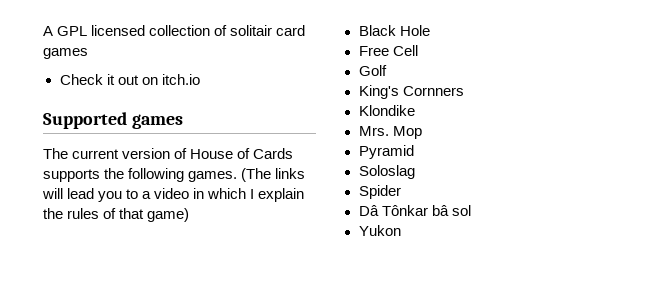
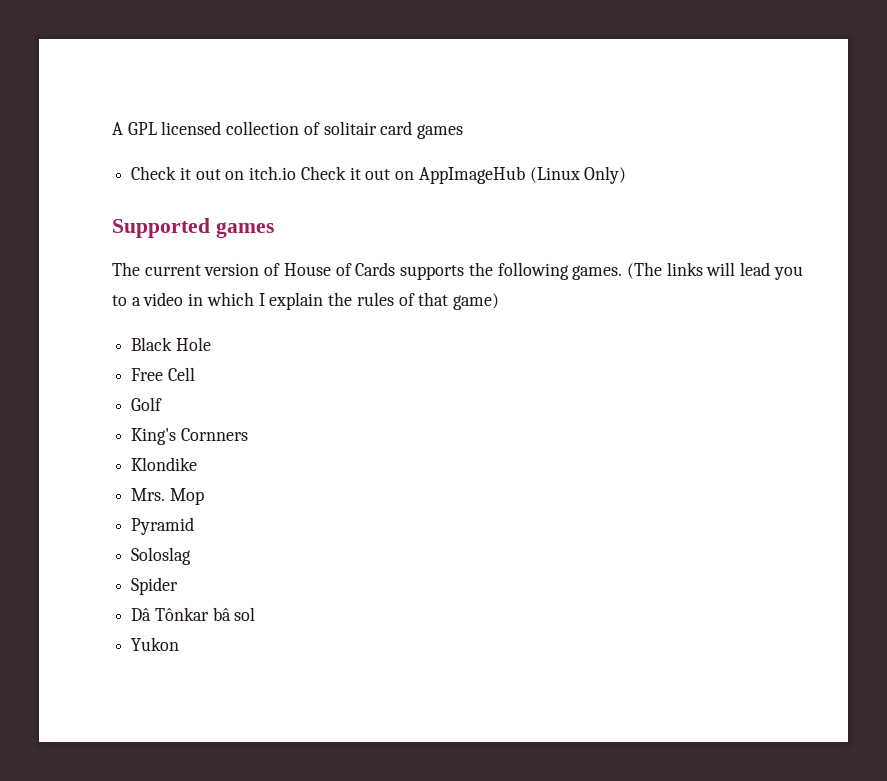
(200, 79) none -> [300,166,627,184] Check it out on AppImageHub (Linux Only)

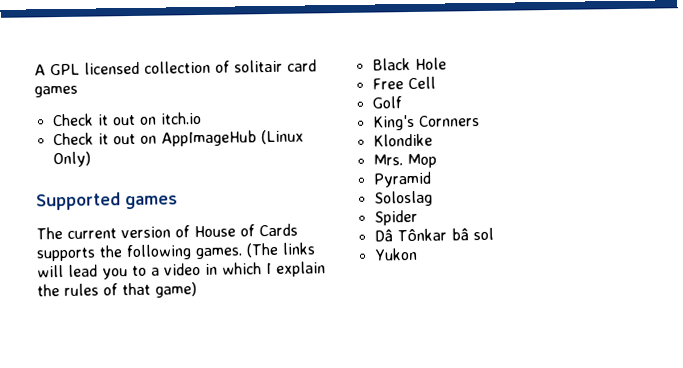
(297, 173) none -> (202, 118) //

